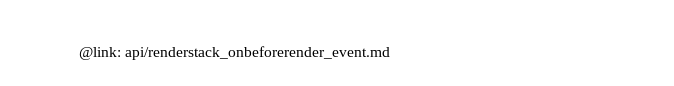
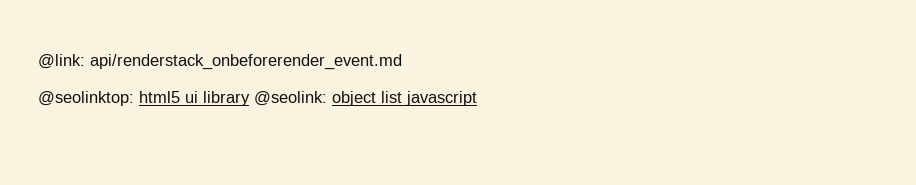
(391, 53) none -> [38,91,477,106] // @seolinktop: html5 ui library @seolink: object list javascript

